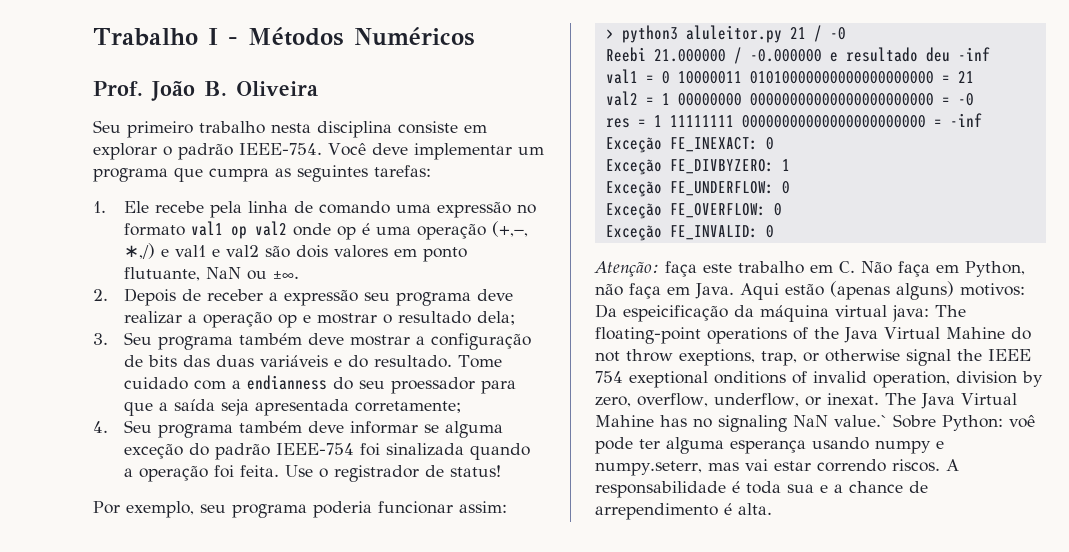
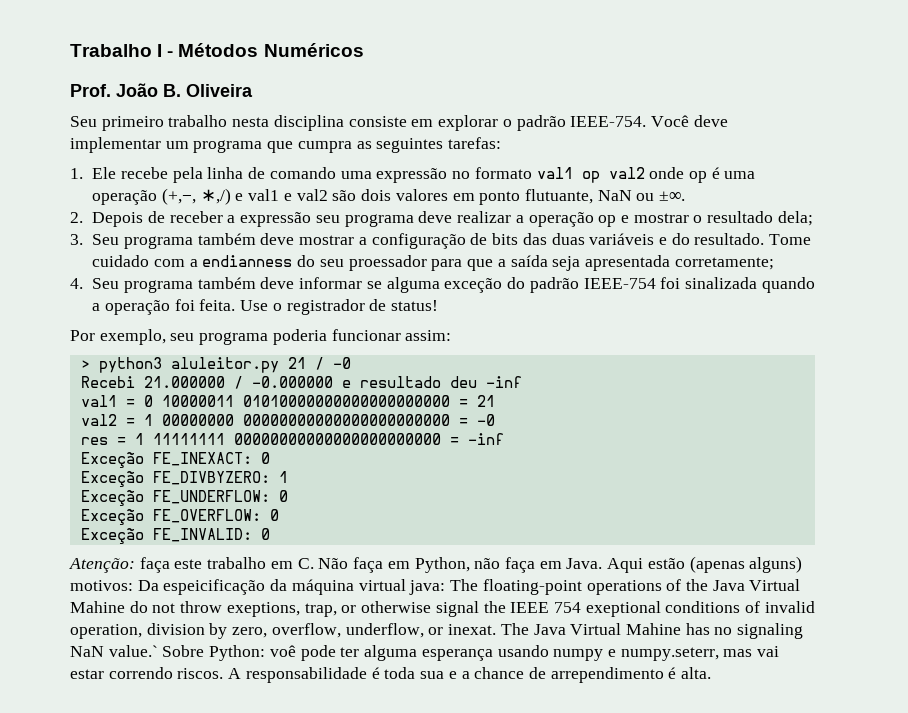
[605,47,646,62] Reebi -> [80,376,135,388] Recebi
[714,371,786,384] onditions -> [665,601,741,613] conditions

